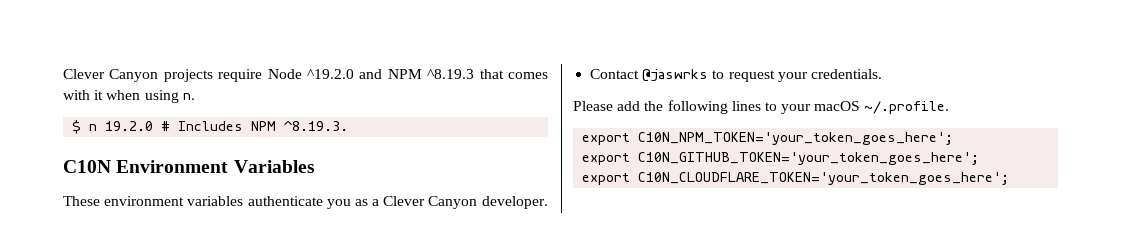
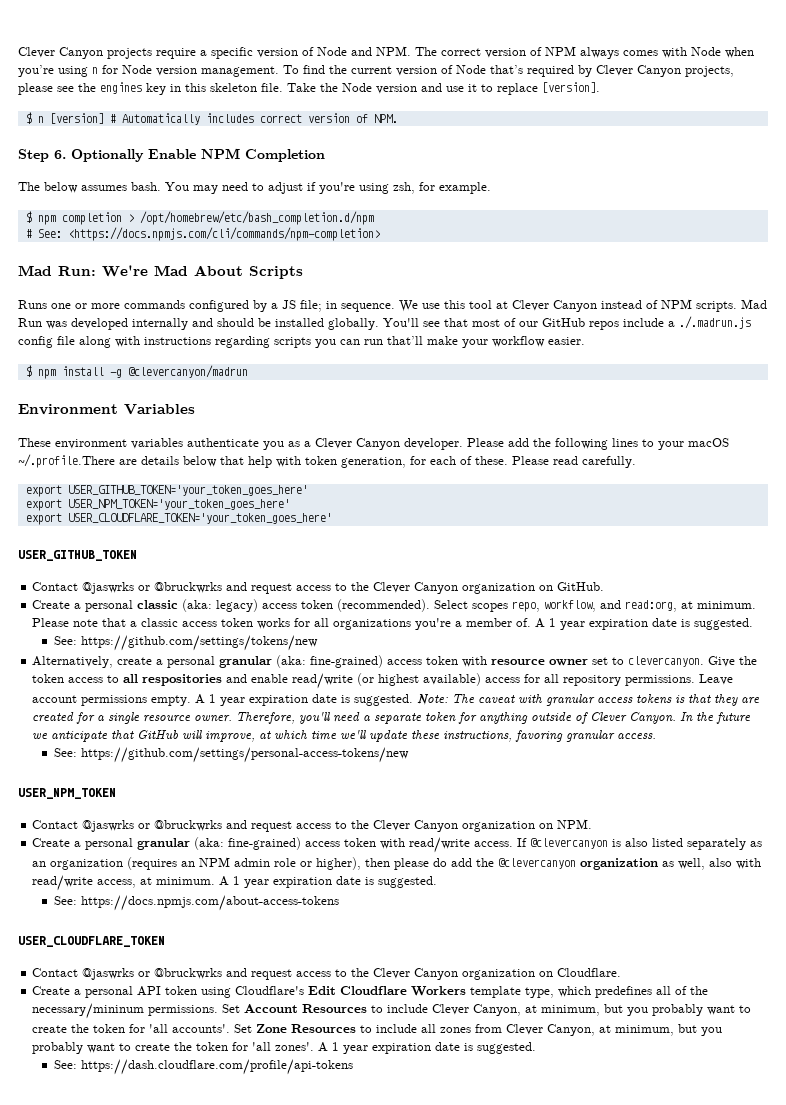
[267,69,548,79] [63,90,195,103] [72,120,349,134] [63,160,111,173] Node ^19.2.0 and NPM ^8.19.3 that comes with it when using n. // $ n 19.2.0 # Includes NPM ^8.19.3. // C10N -> [200,46,754,59] [18,65,734,77] [18,82,600,95] [25,112,398,125] [18,148,325,162] [18,182,491,194] [25,211,374,225] [25,227,380,241] [18,265,303,279] [18,299,767,312] [18,316,751,330] [18,336,585,348] [25,365,248,379] a specific version of Node and NPM. The correct version of NPM always comes with Node when you’re using n for Node version management. To find the current version of Node that’s required by Clever Canyon projects, please see the engines key in this skeleton file. Take the Node version and use it to replace [version]. // $ n [version] # Automatically includes correct version of NPM. // Step 6. Optionally Enable NPM Completion // The below assumes bash. You may need to adjust if you're using zsh, for example. // $ npm completion > /opt/homebrew/etc/bash_completion.d/npm // # See: <https://docs.npmjs.com/cli/commands/npm-completion> // Mad Run: We're Mad About Scripts // Runs one or more commands configured by a JS file; in sequence. We use this tool at Clever Canyon instead of NPM scripts. Mad Run was developed internally and should be installed globally. You'll see that most of our GitHub repos include a ./.madrun.js config file along with instructions regarding scripts you can run that’ll make your workflow easier. // $ npm install -g @clevercanyon/madrun //
[590,69,882,82] // Contact @jaswrks to request your credentials. // -> (463, 444) none
[864,101,950,114] [582,132,954,145] [582,152,980,165] [582,172,1010,185] ~/.profile. // export C10N_NPM_TOKEN='your_token_goes_here'; // export C10N_GITHUB_TOKEN='your_token_goes_here'; // export C10N_CLOUDFLARE_TOKEN='your_token_goes_here'; -> [18,454,636,468] [25,485,308,497] [25,499,290,511] [25,513,332,525] [18,550,137,561] [32,582,605,594] [32,599,757,612] [32,618,754,630] [53,635,318,651] [32,655,758,668] [32,673,734,689] [32,694,761,706] [32,712,752,724] [32,730,657,742] [53,747,409,763] [18,788,116,799] [32,819,593,832] [32,837,763,853] [32,857,762,870] [32,875,438,891] [53,895,339,911] [18,936,165,947] [32,968,622,980] [32,986,709,998] [32,1003,752,1019] [32,1024,723,1036] [32,1042,537,1054] [53,1059,353,1075] ~/.profile.There are details below that help with token generation, for each of these. Please read carefully. // export USER_GITHUB_TOKEN='your_token_goes_here' // export USER_NPM_TOKEN='your_token_goes_here' // export USER_CLOUDFLARE_TOKEN='your_token_goes_here' // USER_GITHUB_TOKEN // Contact @jaswrks or @bruckwrks and request access to the Clever Canyon organization on GitHub. // Create a personal classic (aka: legacy) access token (recommended). Select scopes repo, workflow, and read:org, at minimum. Please note that a classic access token works for all organizations you're a member of. A 1 year expiration date is suggested. // See: https://github.com/settings/tokens/new // Alternatively, create a personal granular (aka: fine-grained) access token with resource owner set to clevercanyon. Give the token access to all respositories and enable read/write (or highest available) access for all repository permissions. Leave account permissions empty. A 1 year expiration date is suggested. Note: The caveat with granular access tokens is that they are created for a single resource owner. Therefore, you'll need a separate token for anything outside of Clever Canyon. In the future we anticipate that GitHub will improve, at which time we'll update these instructions, favoring granular access. // See: https://github.com/settings/personal-access-tokens/new // USER_NPM_TOKEN // Contact @jaswrks or @bruckwrks and request access to the Clever Canyon organization on NPM. // Create a personal granular (aka: fine-grained) access token with read/write access. If @clevercanyon is also listed separately as an organization (requires an NPM admin role or higher), then please do add the @clevercanyon organization as well, also with read/write access, at minimum. A 1 year expiration date is suggested. // See: https://docs.npmjs.com/about-access-tokens // USER_CLOUDFLARE_TOKEN // Contact @jaswrks or @bruckwrks and request access to the Clever Canyon organization on Cloudflare. // Create a personal API token using Cloudflare's Edit Cloudflare Workers template type, which predefines all of the necessary/mininum permissions. Set Account Resources to include Clever Canyon, at minimum, but you probably want to create the token for 'all accounts'. Set Zone Resources to include all zones from Clever Canyon, at minimum, but you probably want to create the token for 'all zones'. A 1 year expiration date is suggested. // See: https://dash.cloudflare.com/profile/api-tokens

